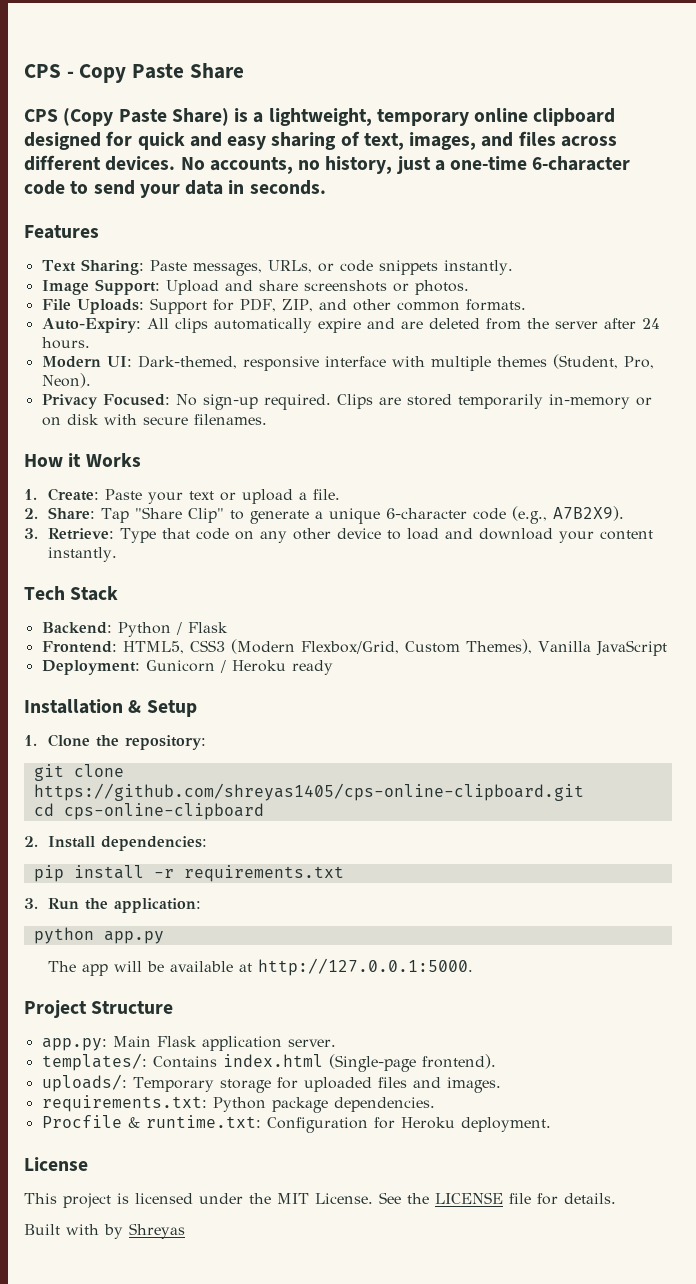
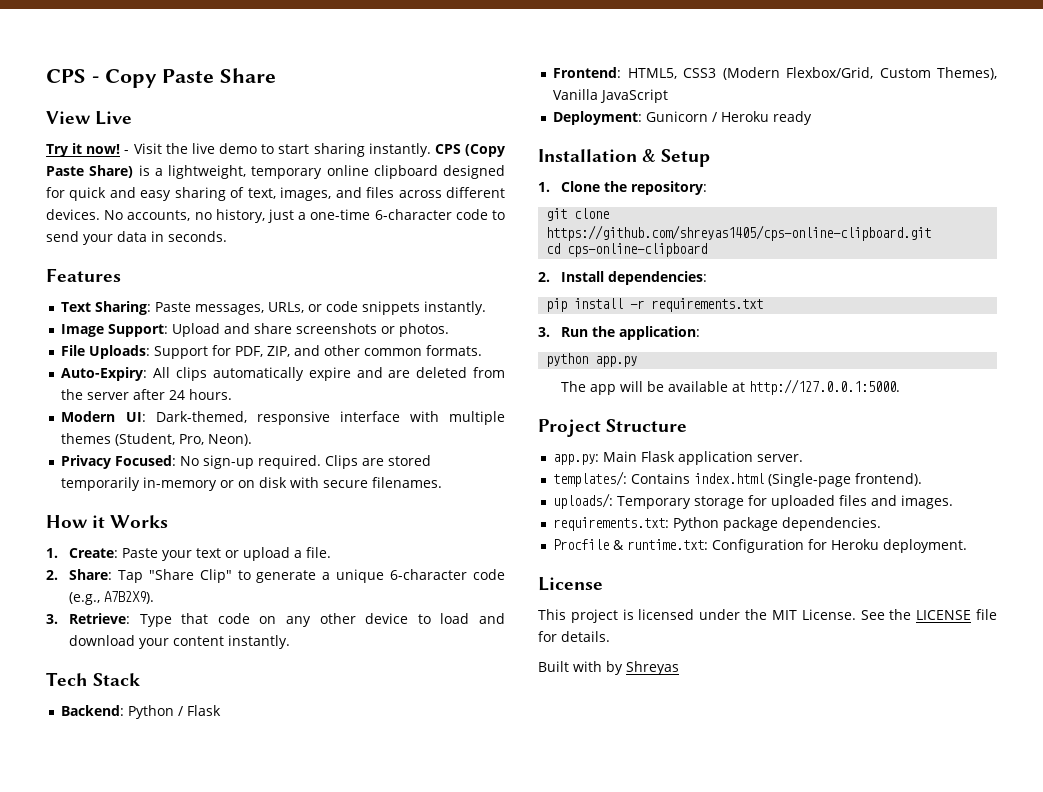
(244, 71) none -> [46,111,133,125] [46,143,431,157] View Live // Try it now! - Visit the live demo to start sharing instantly.

